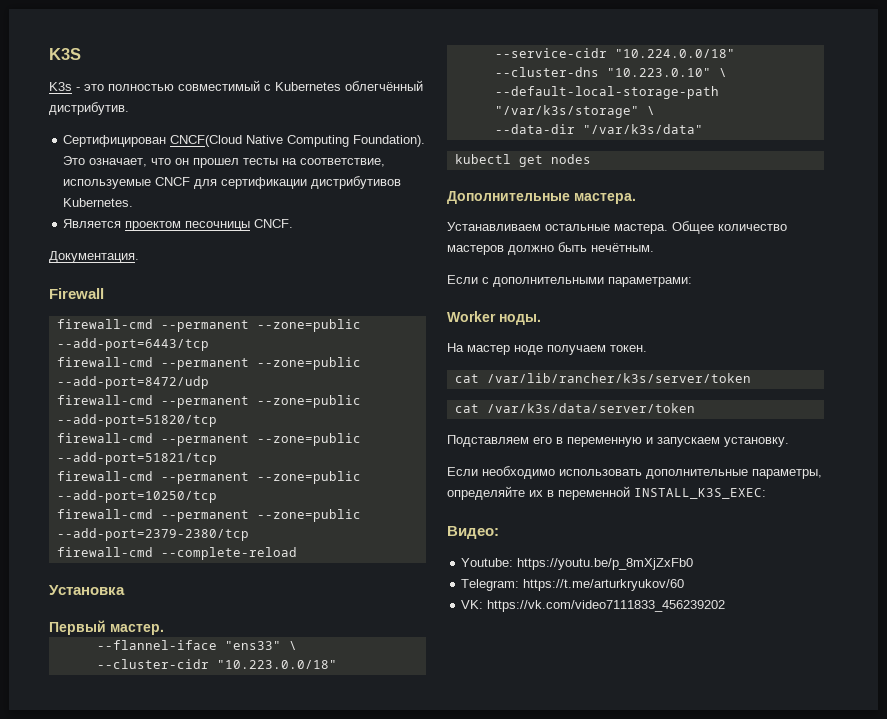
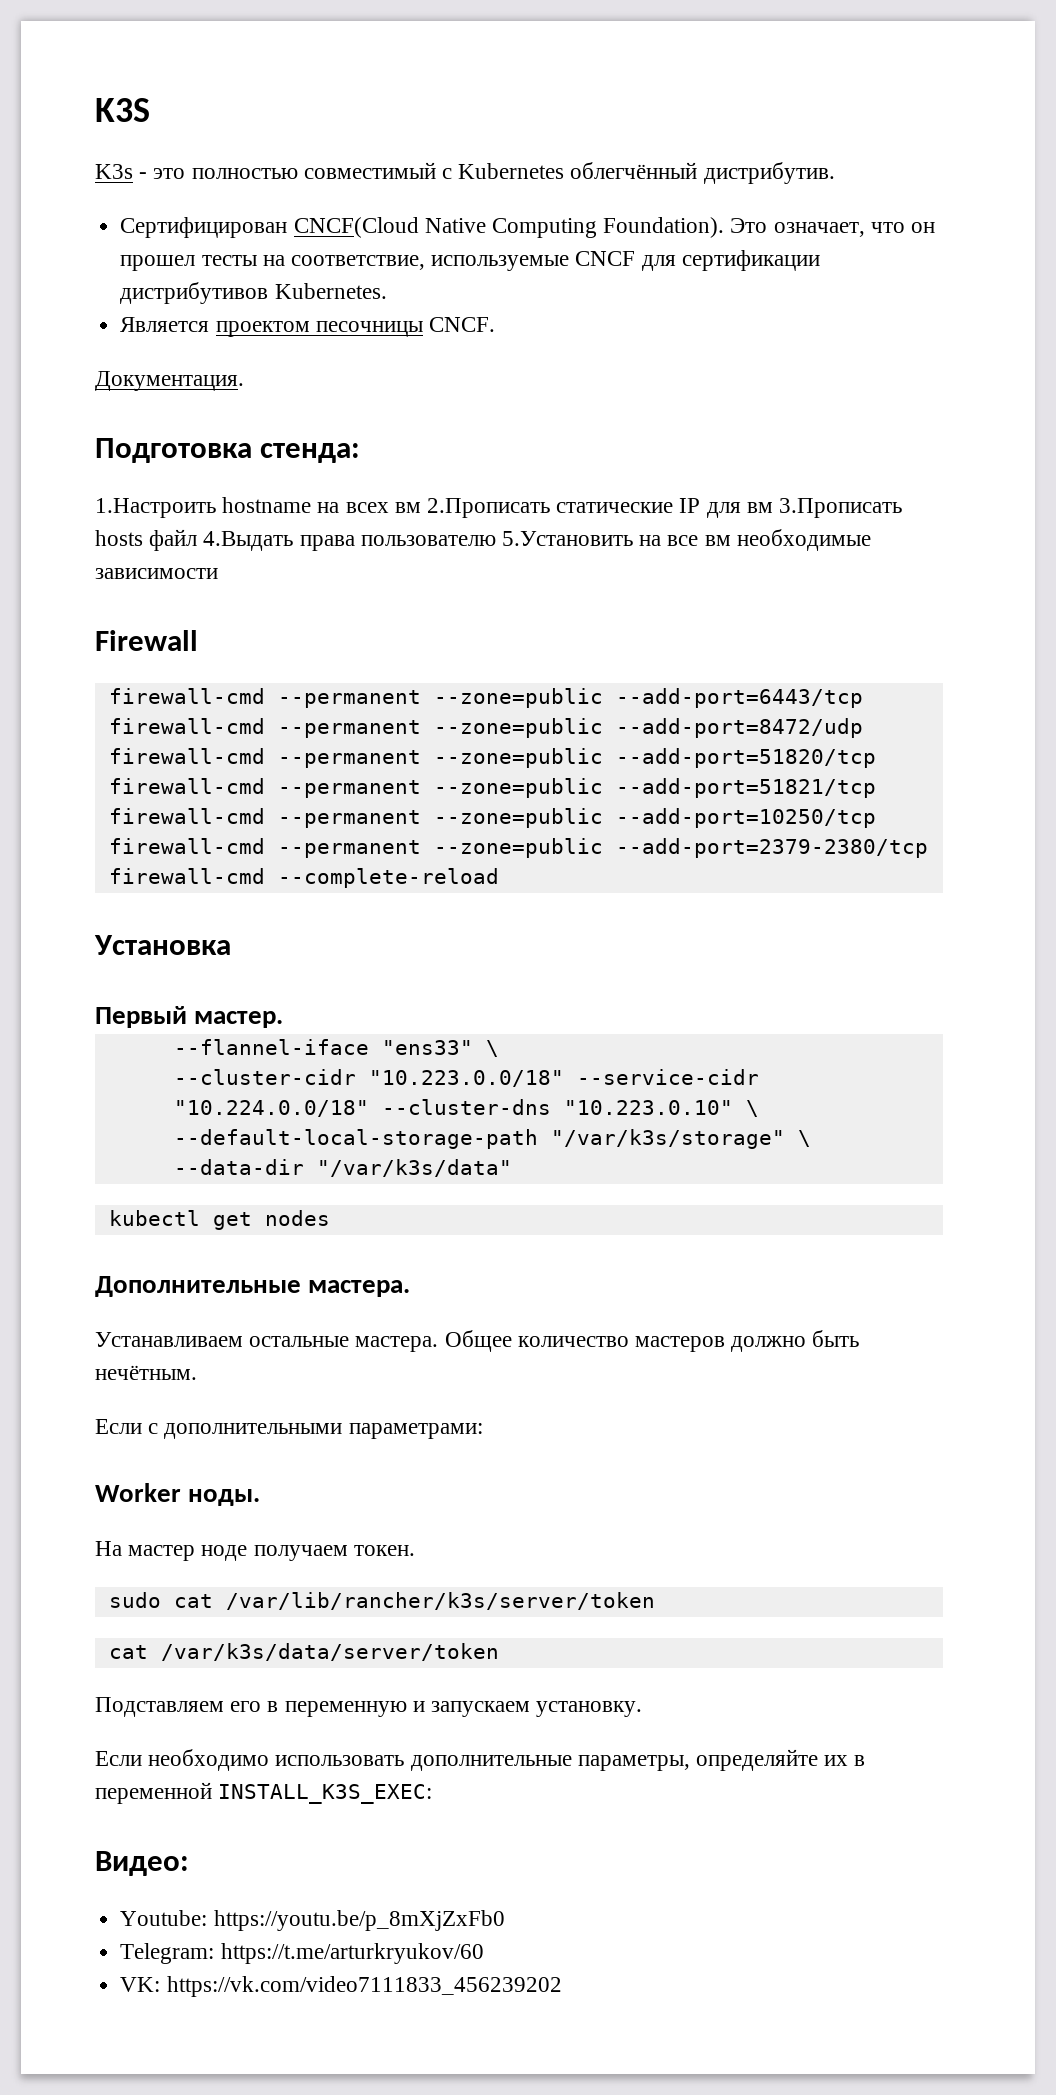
(139, 257) none -> [95,438,361,463] [95,497,903,518] [95,529,871,551] [95,568,218,579] // Подготовка стенда: // 1.Настроить hostname на всех вм 2.Прописать статические IP для вм 3.Прописать hosts файл 4.Выдать права пользователю 5.Установить на все вм необходимые зависимости
(647, 348) none -> [108,1592,161,1608] sudo

